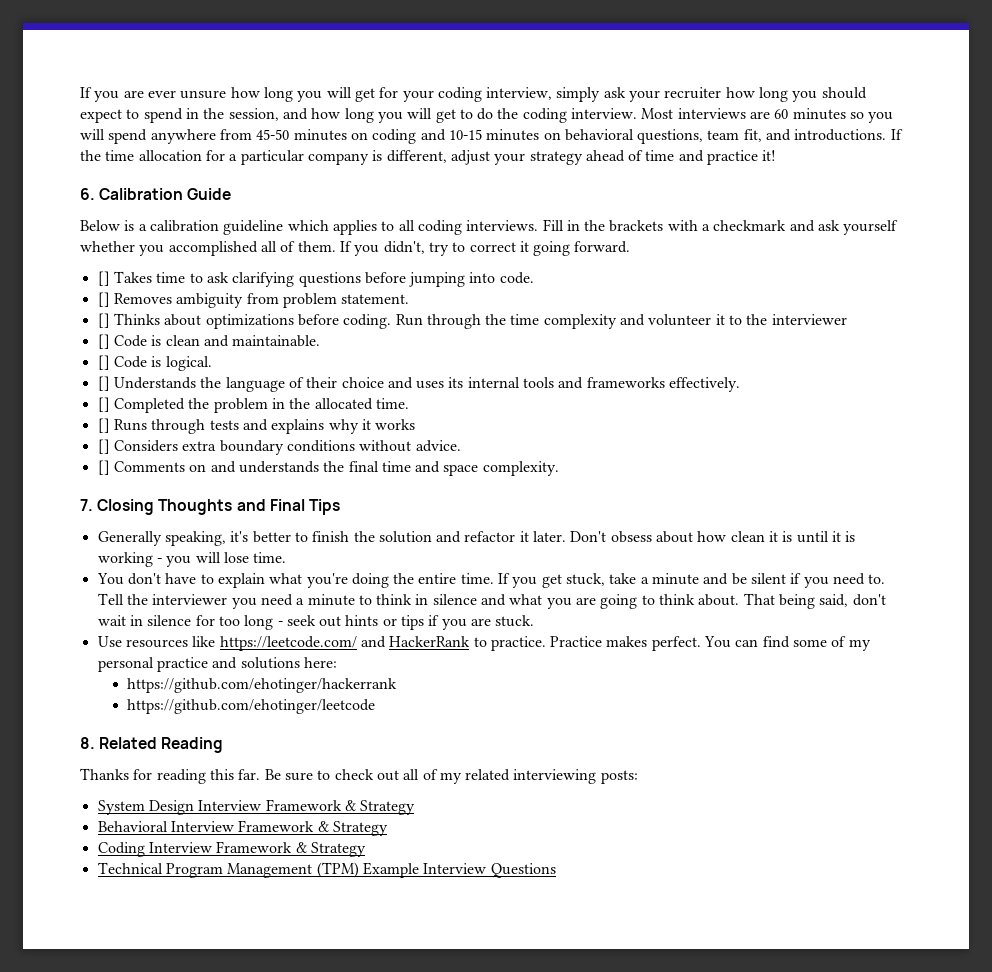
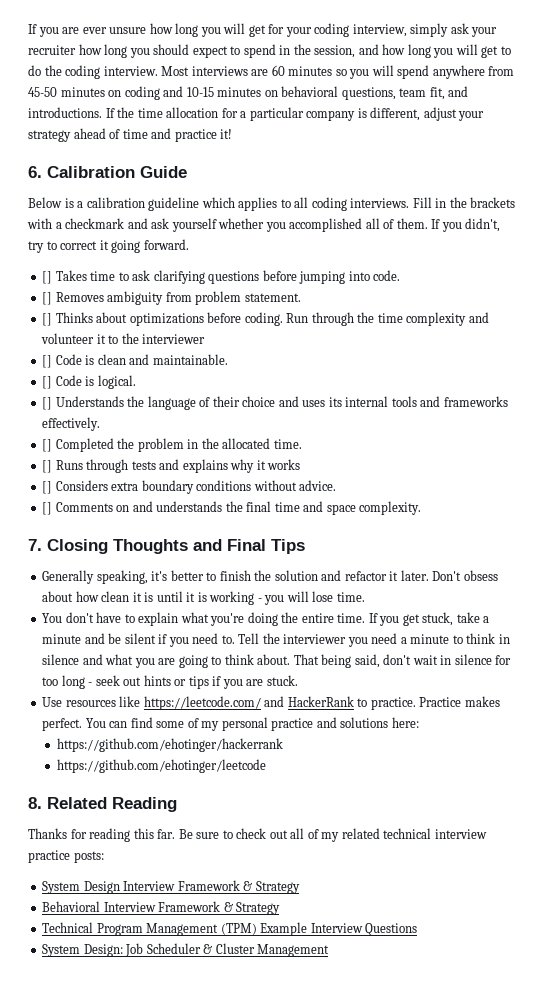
[513,769,597,784] interviewing -> [383,828,487,839] [28,850,70,863] technical interview practice
[97,841,366,857] // Coding Interview Framework & Strategy -> (281, 908) none
(556, 870) none -> [42,943,330,957] // System Design: Job Scheduler & Cluster Management

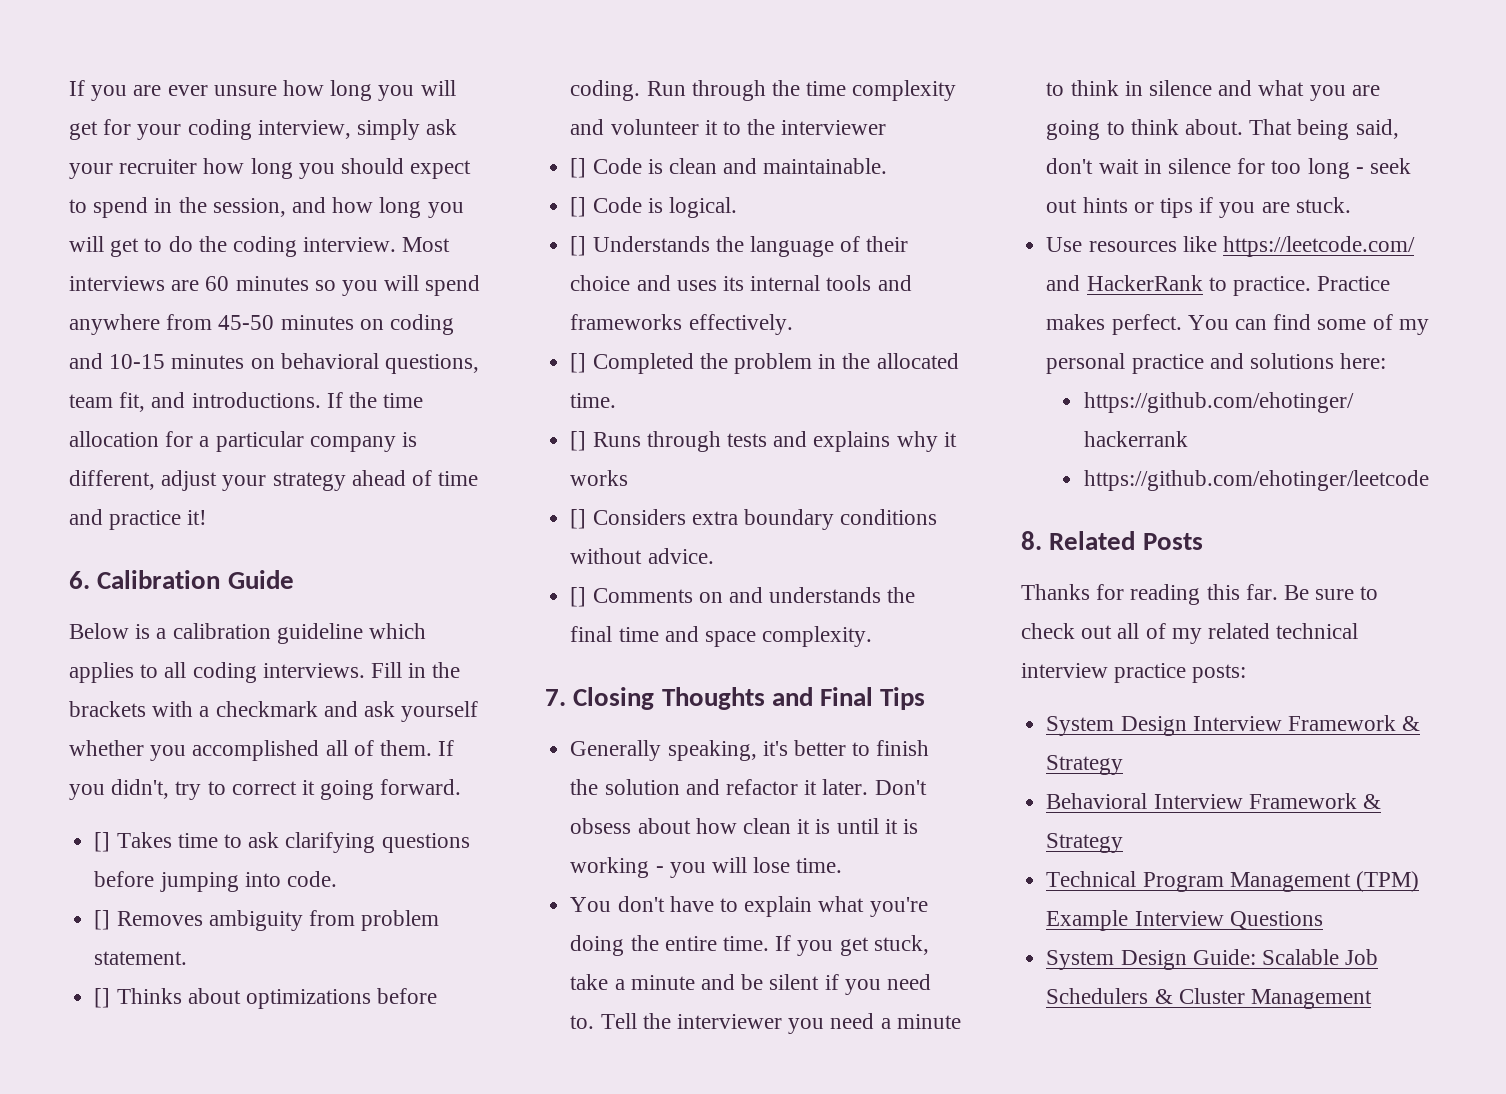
[112,797,177,812] Reading -> [1142,533,1203,550] Posts
[83,943,201,957] Design: Job Scheduler -> [1120,949,1379,970] [1046,988,1149,1004] Design Guide: Scalable Job Schedulers

